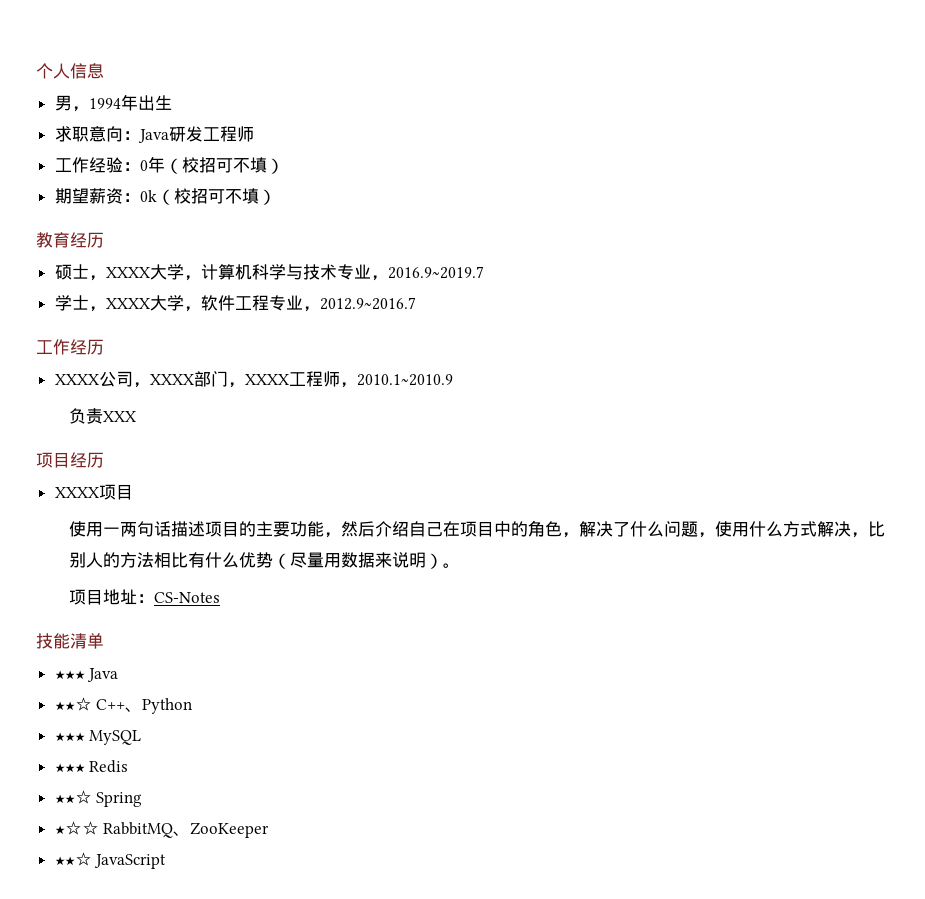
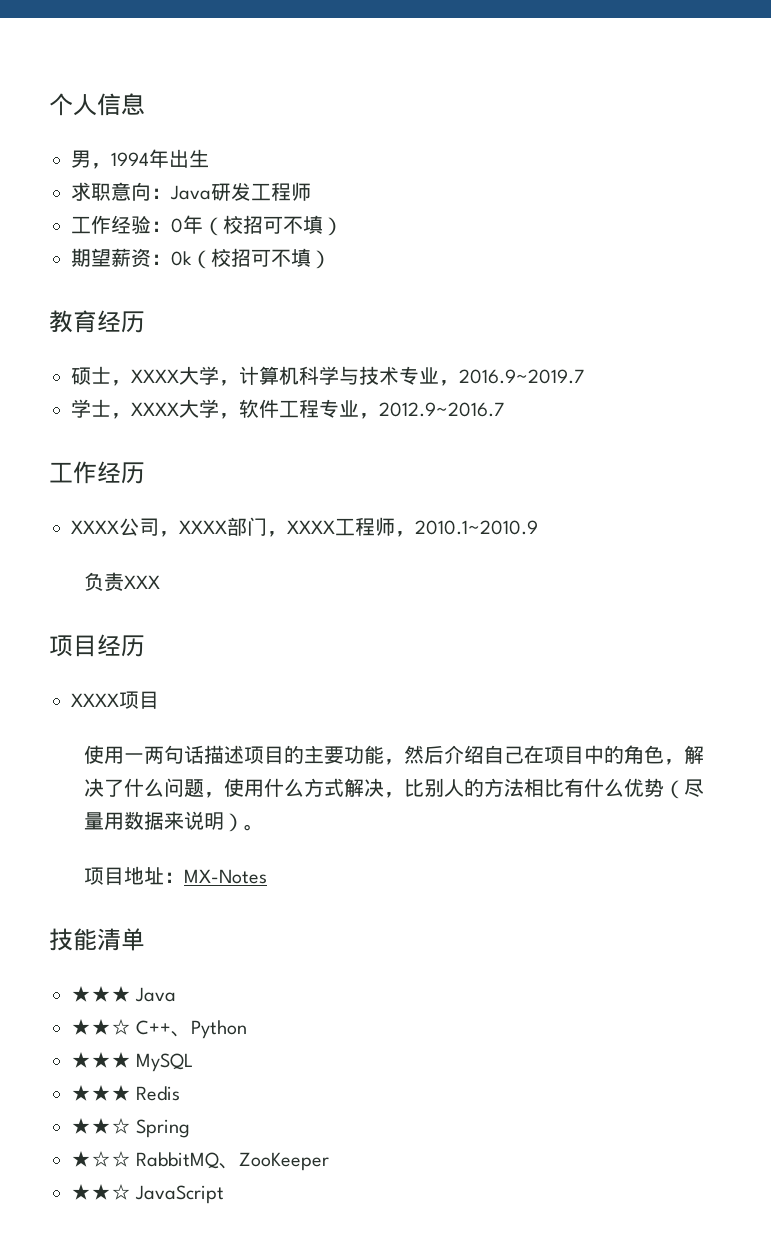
[153,592,220,603] CS-Notes -> [183,869,267,884] MX-Notes

